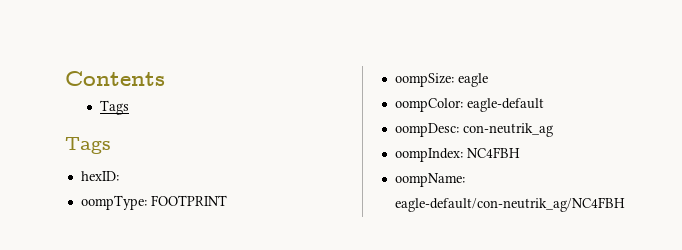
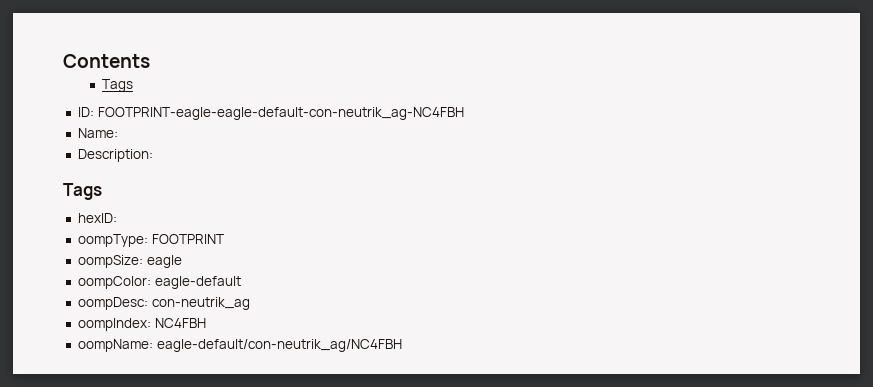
(129, 107) none -> [77,107,464,120] [77,128,118,138] [77,149,153,162] // ID: FOOTPRINT-eagle-eagle-default-con-neutrik_ag-NC4FBH // Name: // Description:

